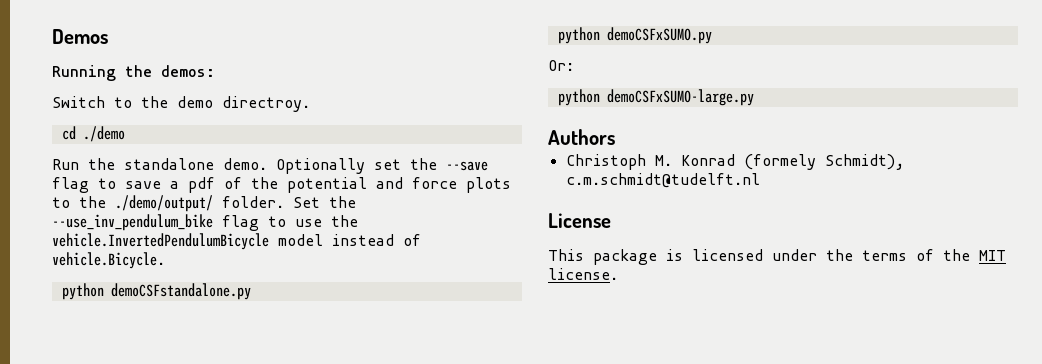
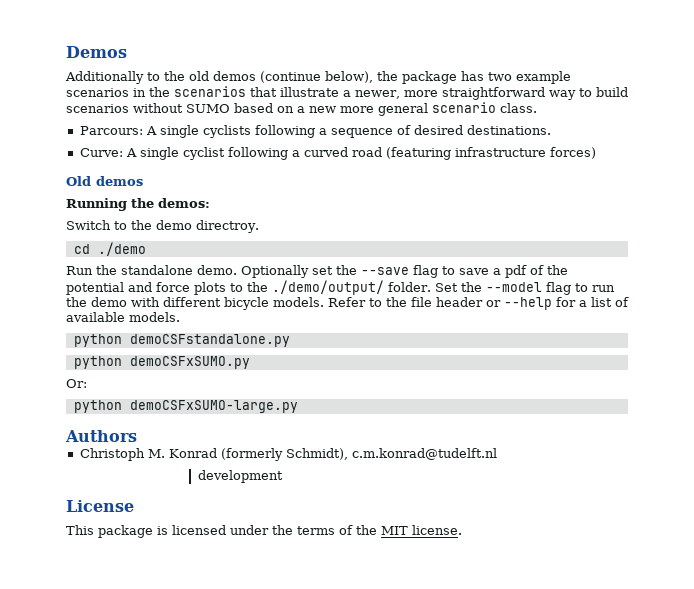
(108, 36) none -> [65,71,571,84] [66,86,628,100] [66,102,537,116] [79,125,551,138] [79,147,596,160] [66,176,143,186] // Additionally to the old demos (continue below), the package has two example scenarios in the scenarios that illustrate a newer, more straightforward way to build scenarios without SUMO based on a new more general scenario class. // Parcours: A single cyclists following a sequence of desired destinations. // Curve: A single cyclist following a curved road (featuring infrastructure forces) // Old demos
[52,214,358,231] [52,233,421,250] [52,252,165,269] --use_inv_pendulum_bike flag to use the vehicle.InvertedPendulumBicycle model instead of vehicle.Bicycle. -> [485,282,615,295] [66,297,629,310] [66,312,180,322] --model flag to run the demo with different bicycle models. Refer to the file header or --help for a list of available models.
[743,154,904,170] [565,173,760,188] (formely Schmidt), c.m.schmidt@tudelft.nl -> [220,448,497,461] [198,470,284,483] (formerly Schmidt), c.m.konrad@tudelft.nl // development

